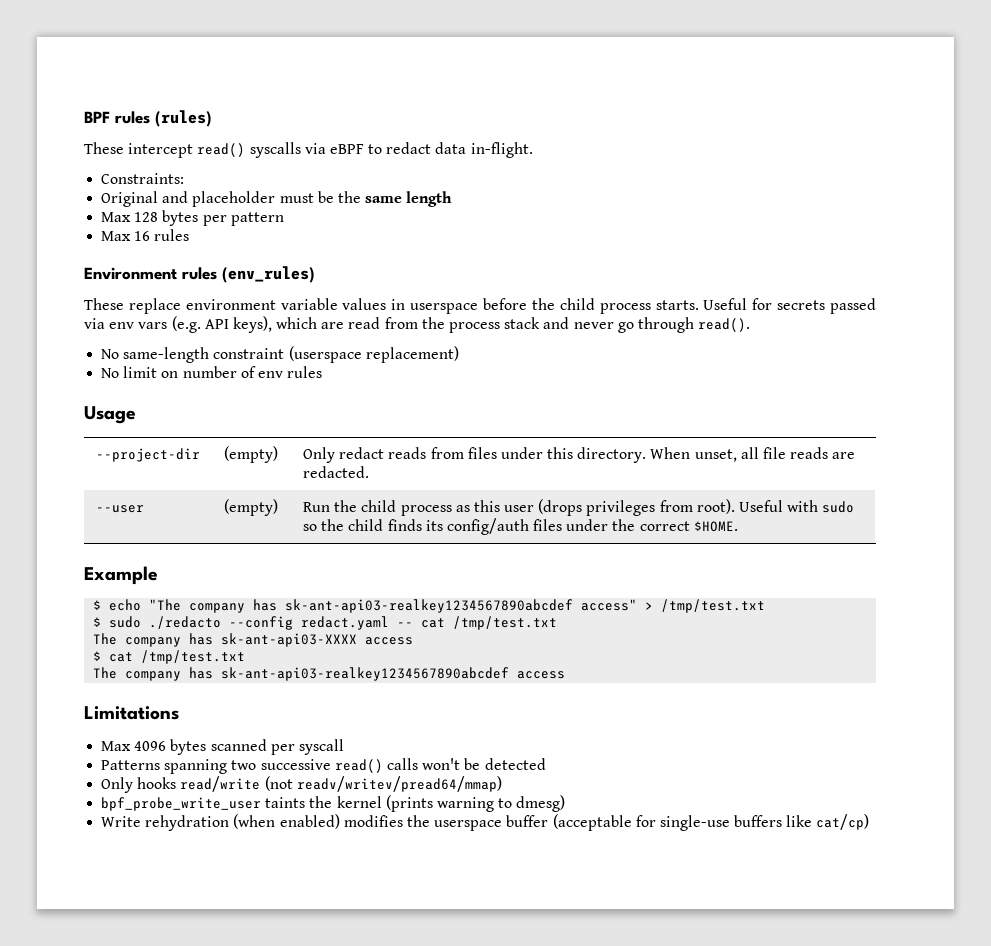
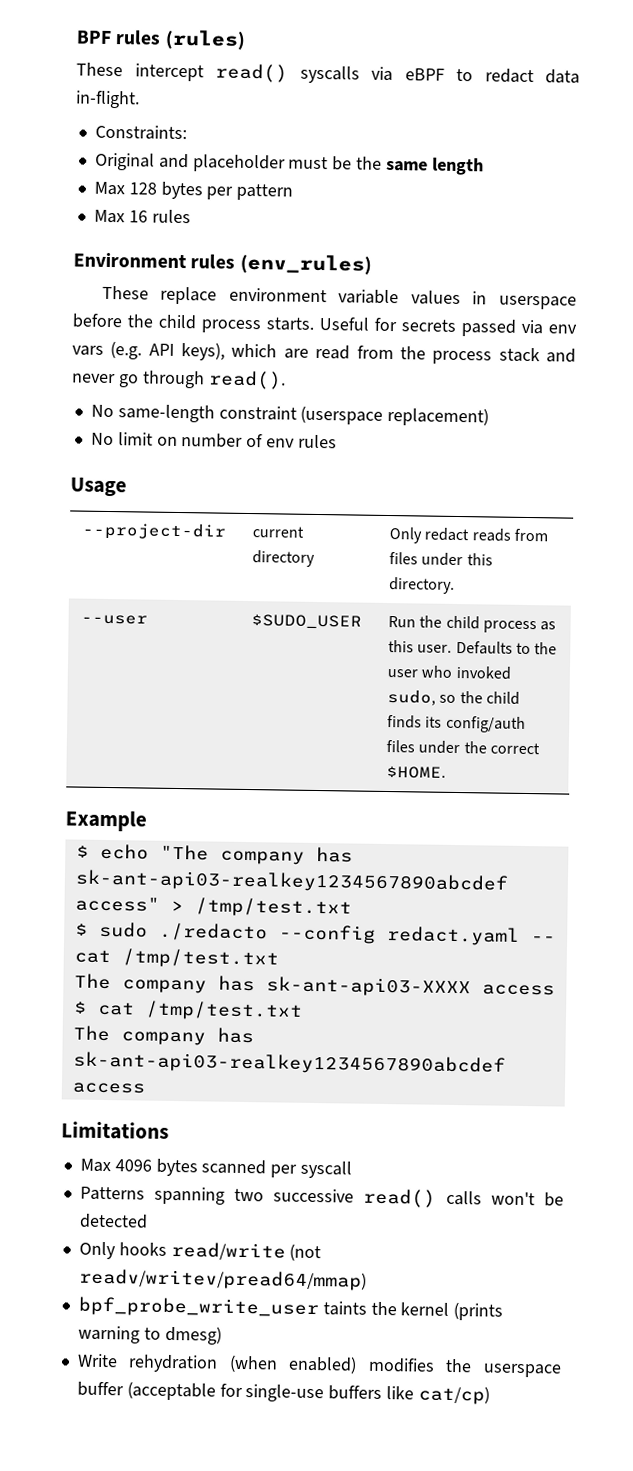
[223,446,278,463] (empty) -> [252,526,305,538] [252,550,316,567] current directory
[650,447,856,462] [302,466,369,478] When unset, all file reads are redacted. -> (456, 585) none
[223,499,278,516] (empty) -> [251,614,363,630] $SUDO_USER
[504,499,855,516] user (drops privileges from root). Useful with sudo -> [417,640,558,655] [387,665,512,680] [387,690,437,706] user. Defaults to the user who invoked sudo,

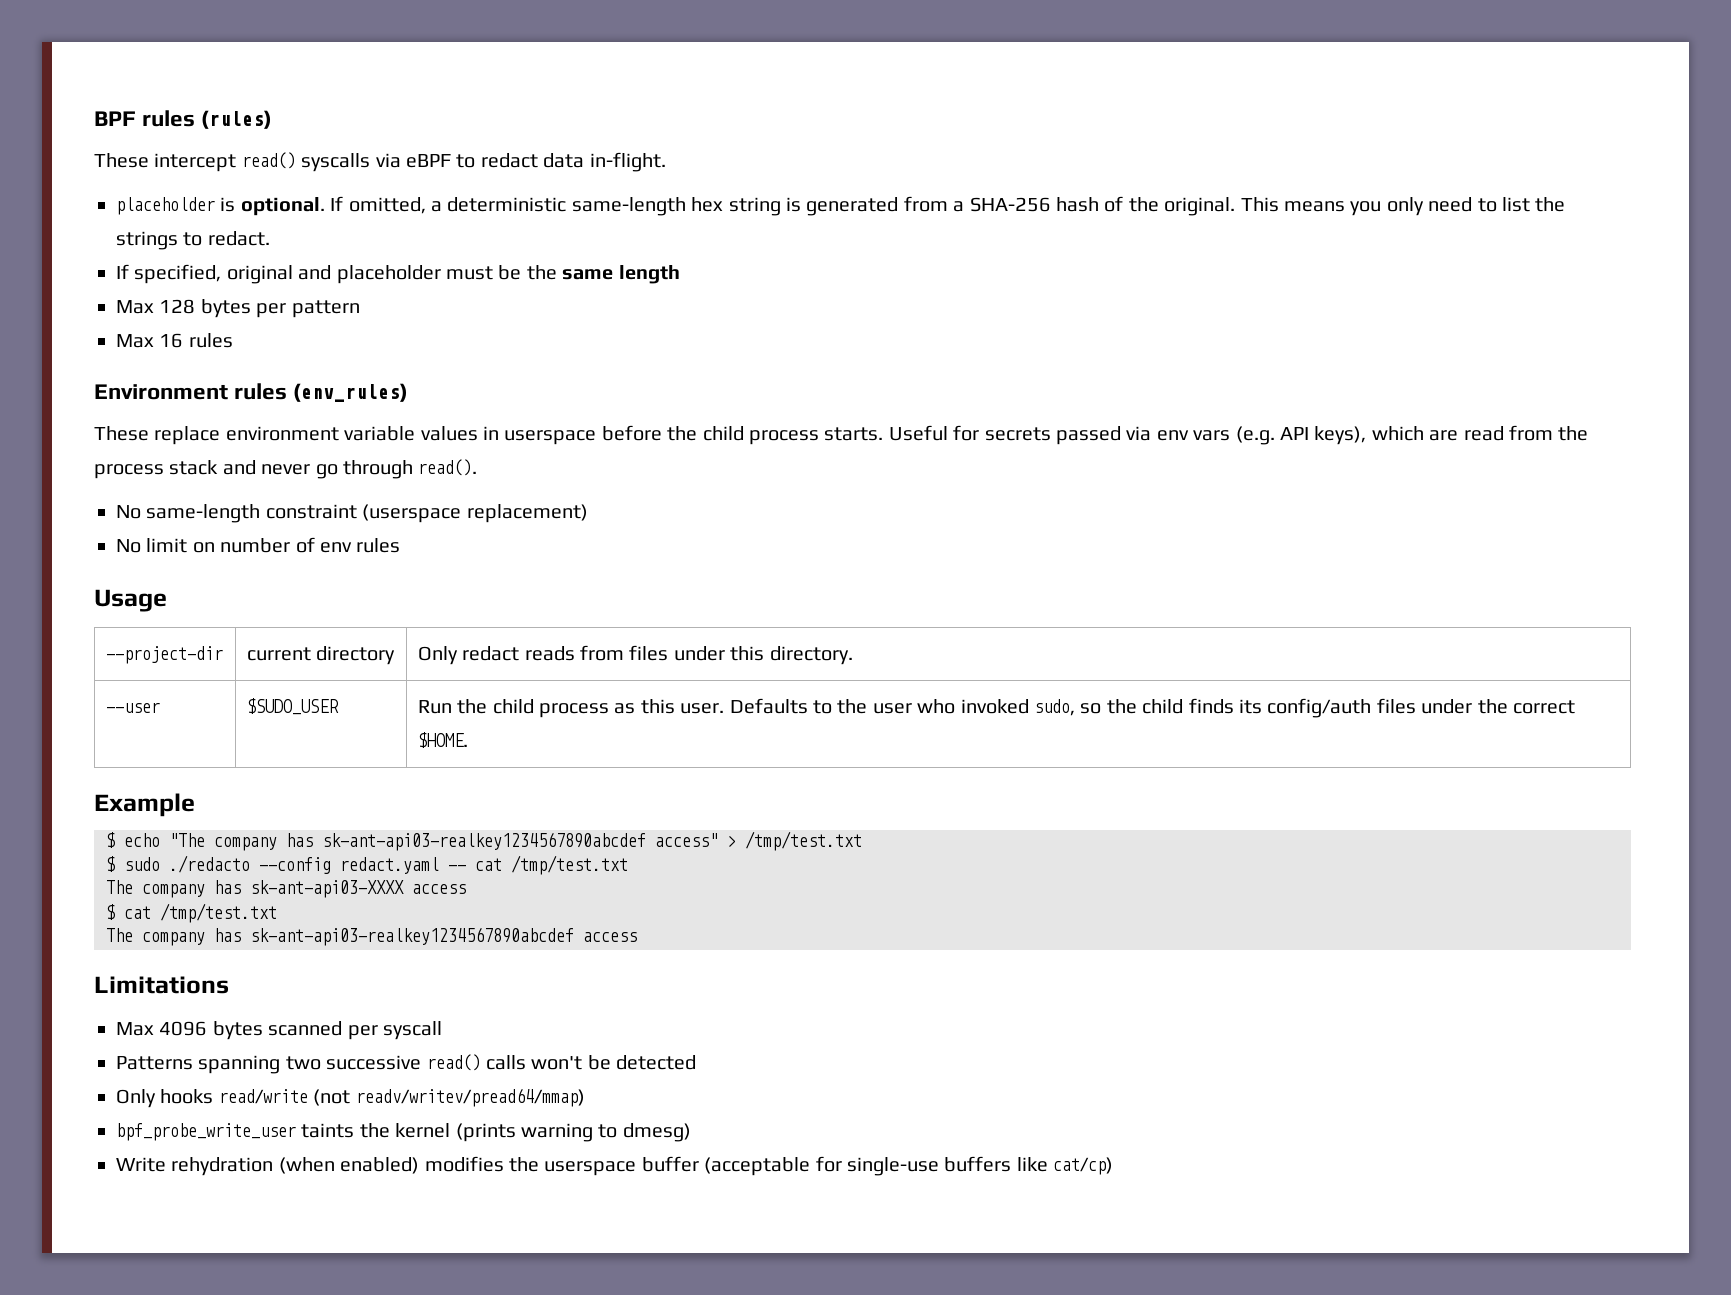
[94,124,187,141] [94,152,155,171] Constraints: // Original -> [116,196,1566,216] [116,231,270,250] [116,264,293,284] placeholder is optional. If omitted, a deterministic same-length hex string is generated from a SHA-256 hash of the original. This means you only need to list the strings to redact. // If specified, original

